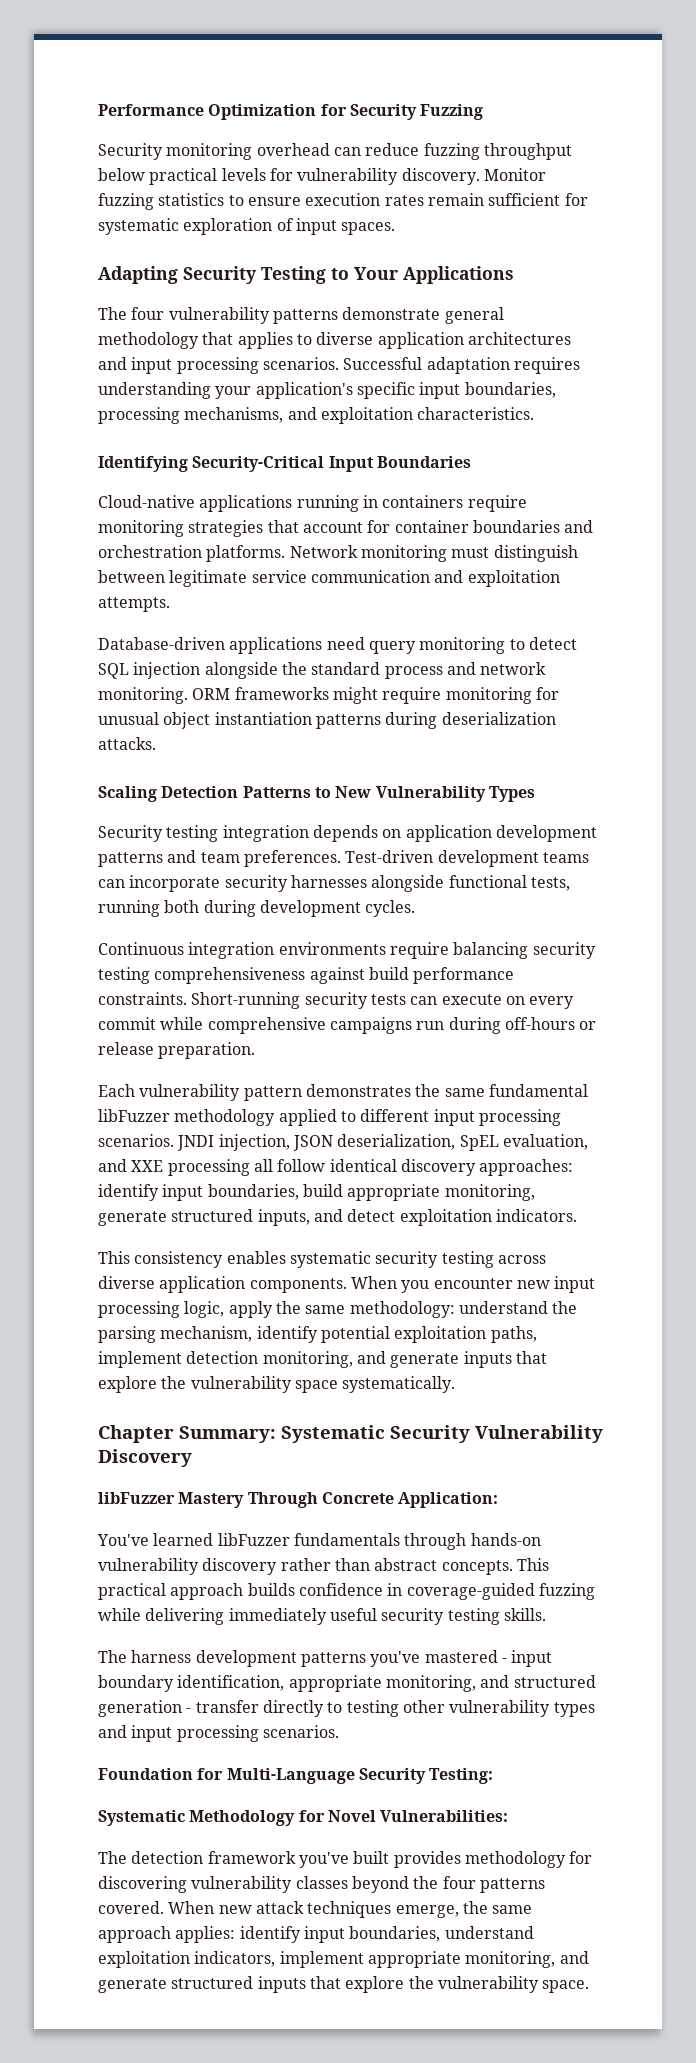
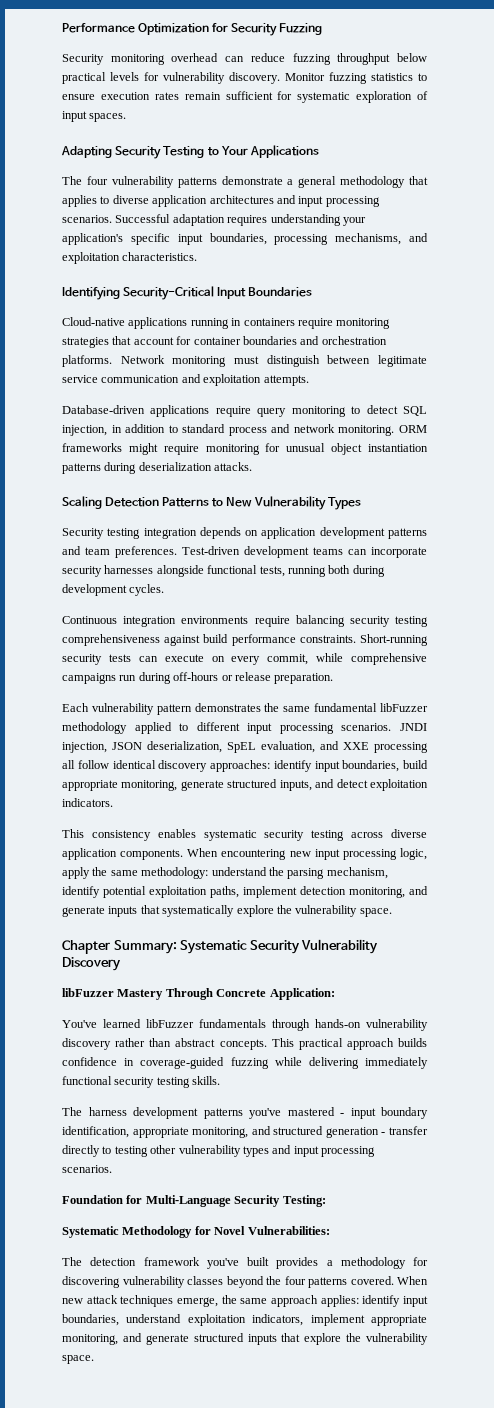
(441, 313) none -> [287,179,294,185] a
[326,637,365,650] need -> [215,406,251,417] require
[133,662,307,679] injection alongside the -> [62,424,178,436] injection, in addition to
[98,1017,156,1030] commit -> [267,654,309,665] commit,
[401,1278,513,1293] you encounter -> [221,849,287,860] encountering
[98,1376,456,1393] explore the vulnerability space systematically. -> [162,905,392,917] systematically explore the vulnerability space.
[329,1608,377,1621] useful -> [62,1076,112,1085] functional
(461, 1859) none -> [326,1260,333,1266] a

